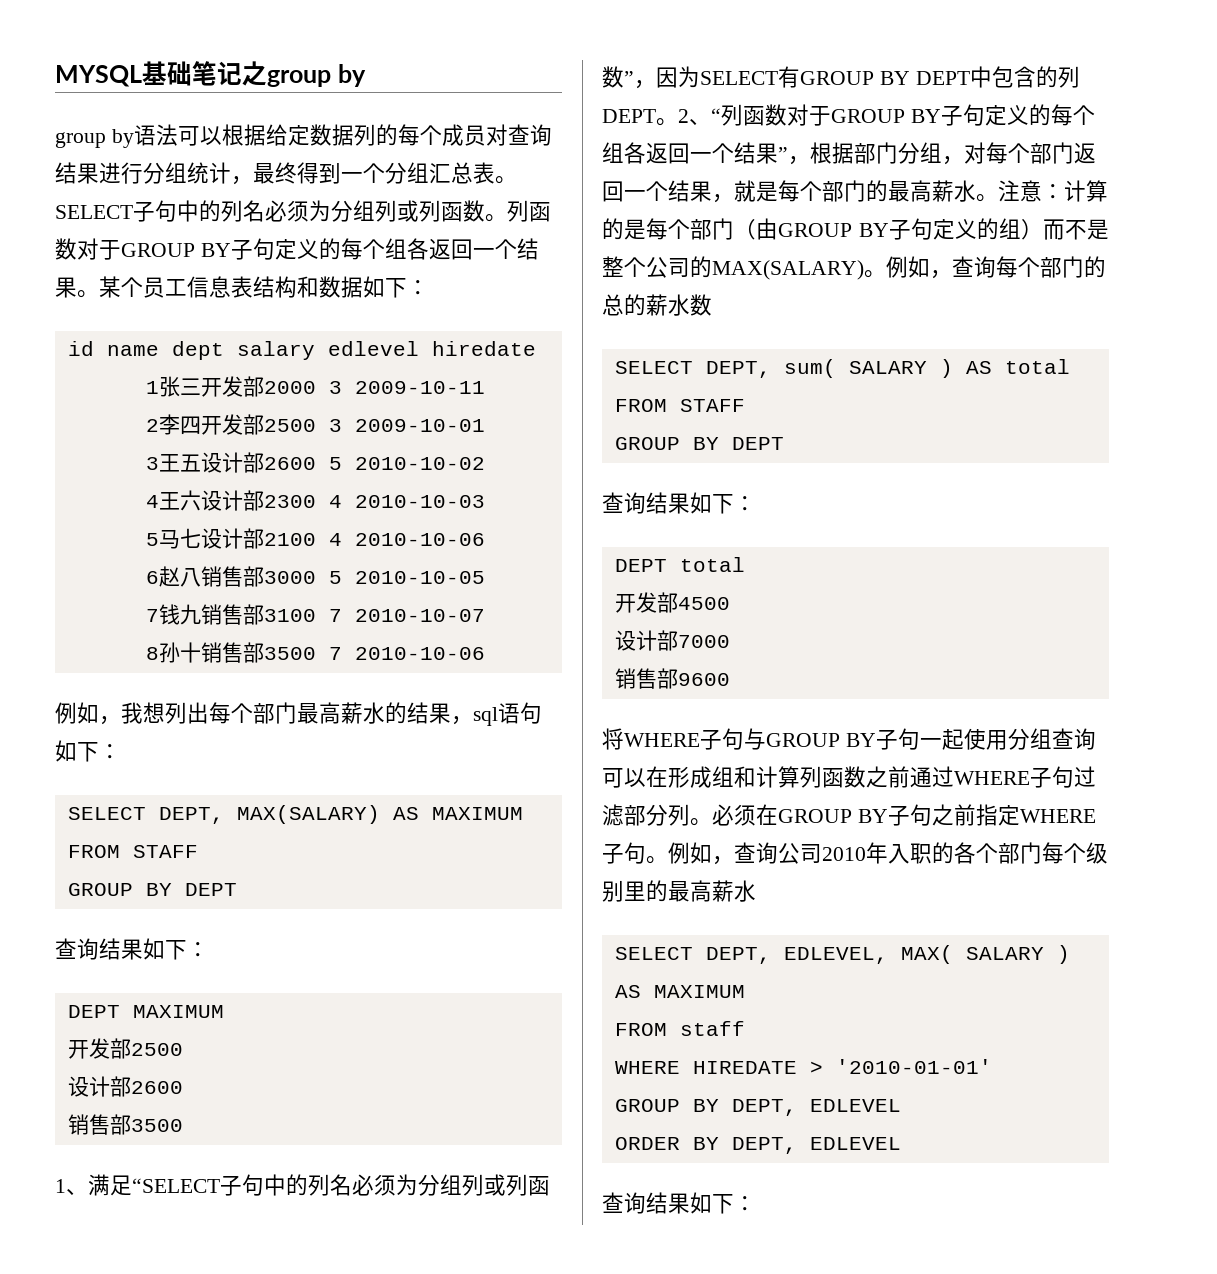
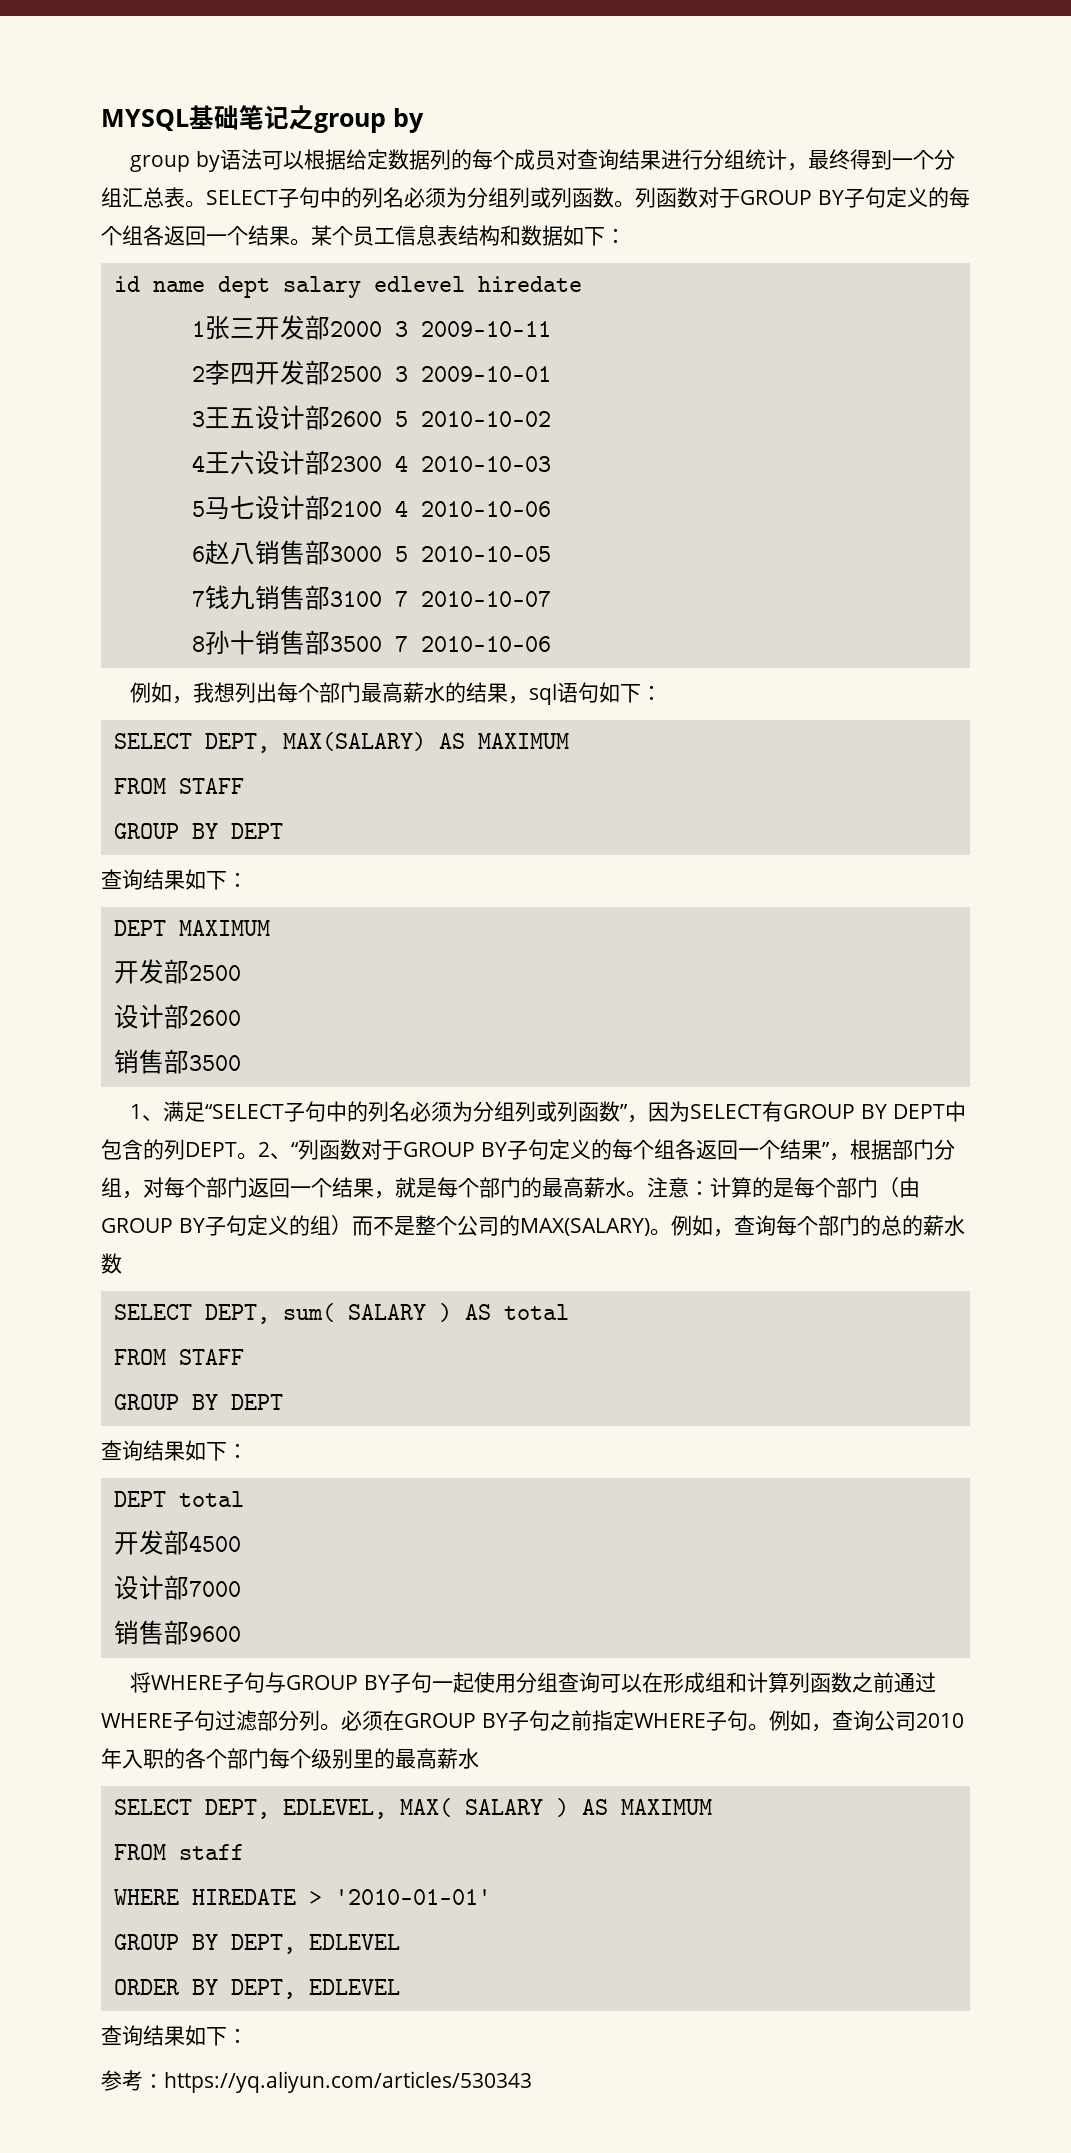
(756, 1203) none -> [101,2070,532,2093] // 参考：https://yq.aliyun.com/articles/530343

